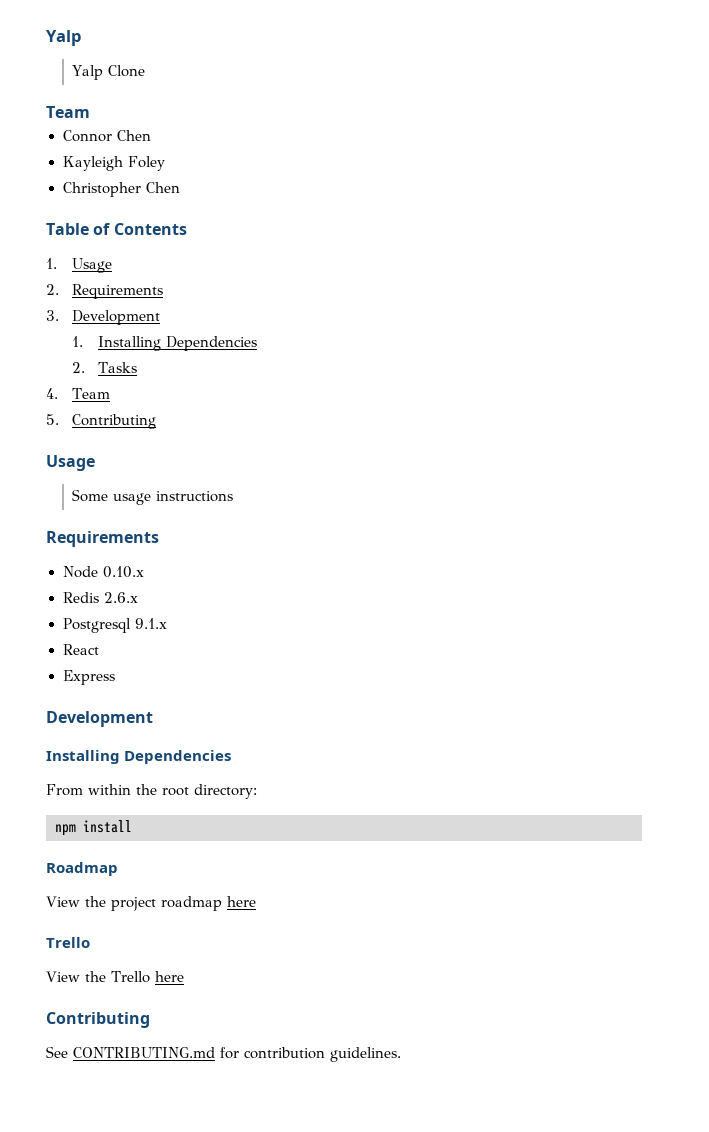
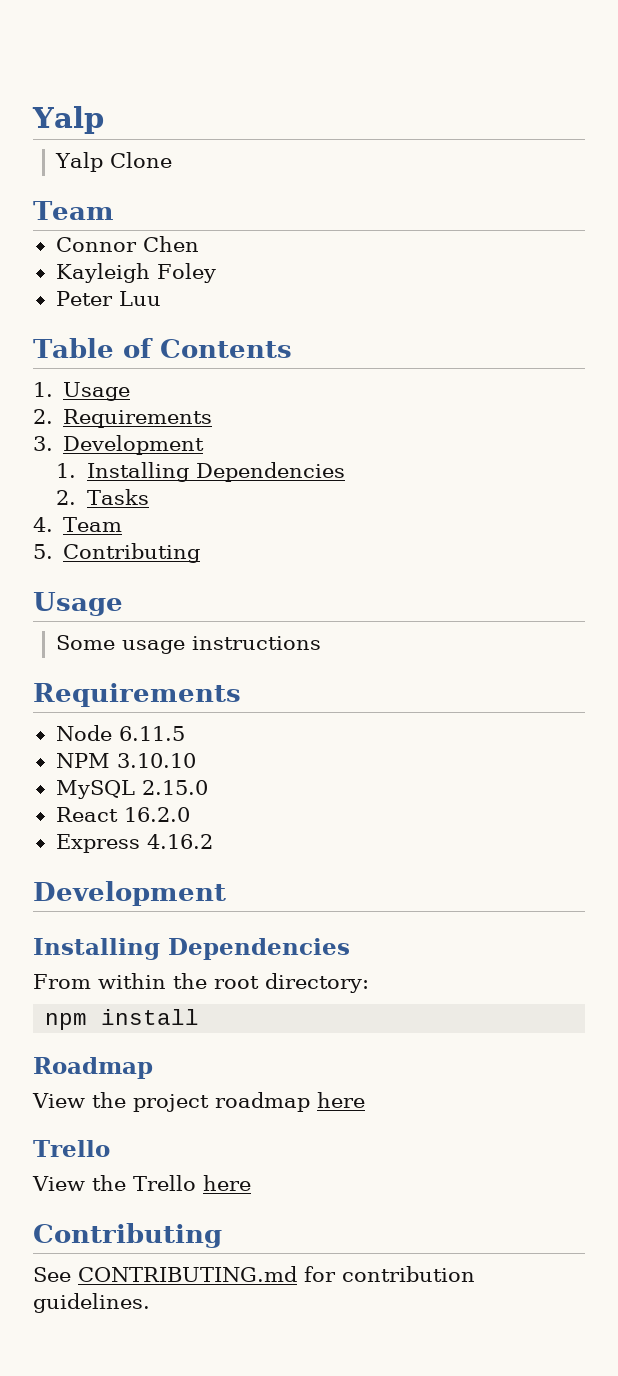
[62,182,180,197] Christopher Chen -> [55,291,161,306] Peter Luu
[102,566,144,578] [62,592,138,603] [62,618,167,633] 0.10.x // Redis 2.6.x // Postgresql 9.1.x -> [118,726,185,741] [55,753,196,768] [55,780,208,799] 6.11.5 // NPM 3.10.10 // MySQL 2.15.0
(99, 649) none -> [123,807,190,822] 16.2.0
(115, 677) none -> [146,834,213,849] 4.16.2

